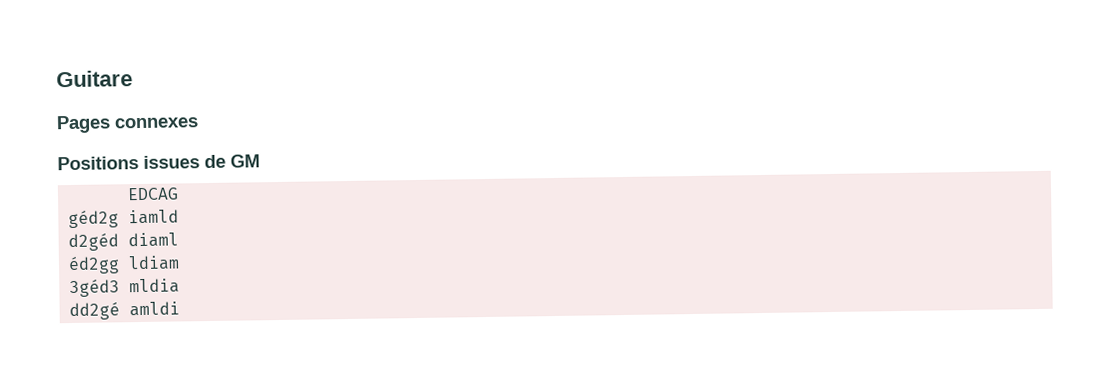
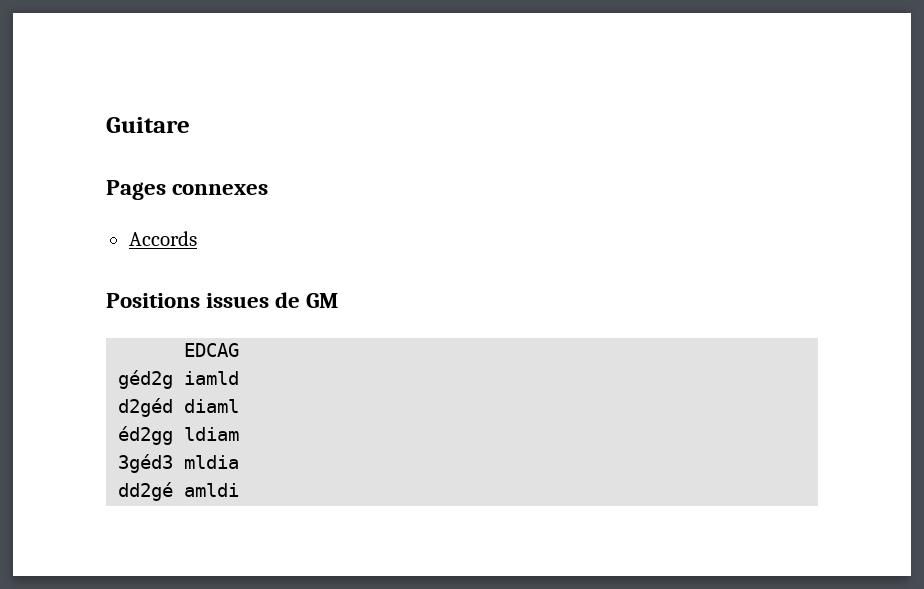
(199, 123) none -> [128,231,197,246] // Accords

